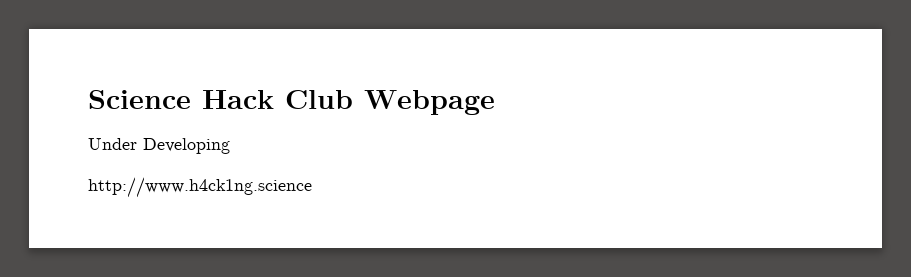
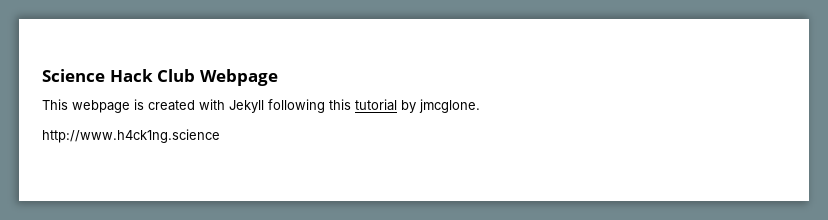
[88,138,230,154] Under Developing -> [42,99,480,113] This webpage is created with Jekyll following this tutorial by jmcglone.

